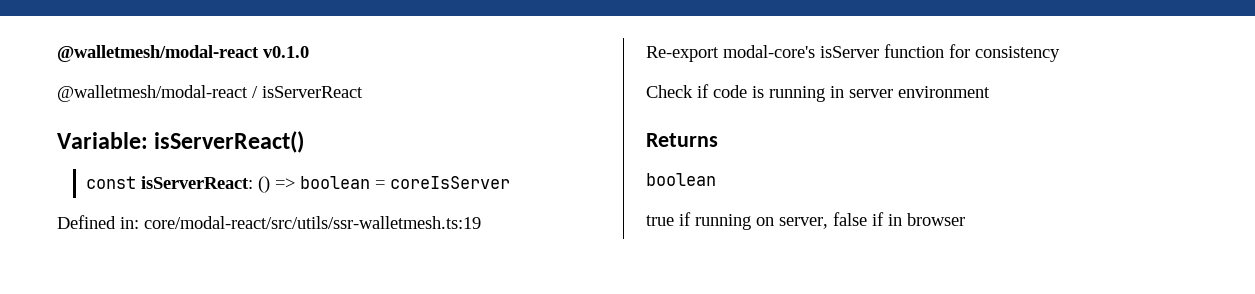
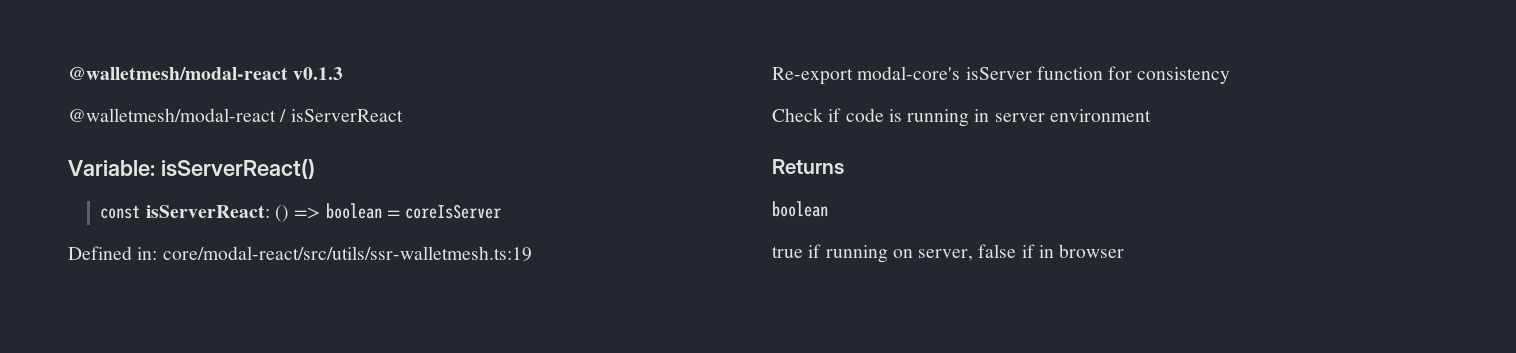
[57,45,309,62] @walletmesh/modal-react v0.1.0 -> [68,67,344,80] @walletmesh/modal-react v0.1.3

